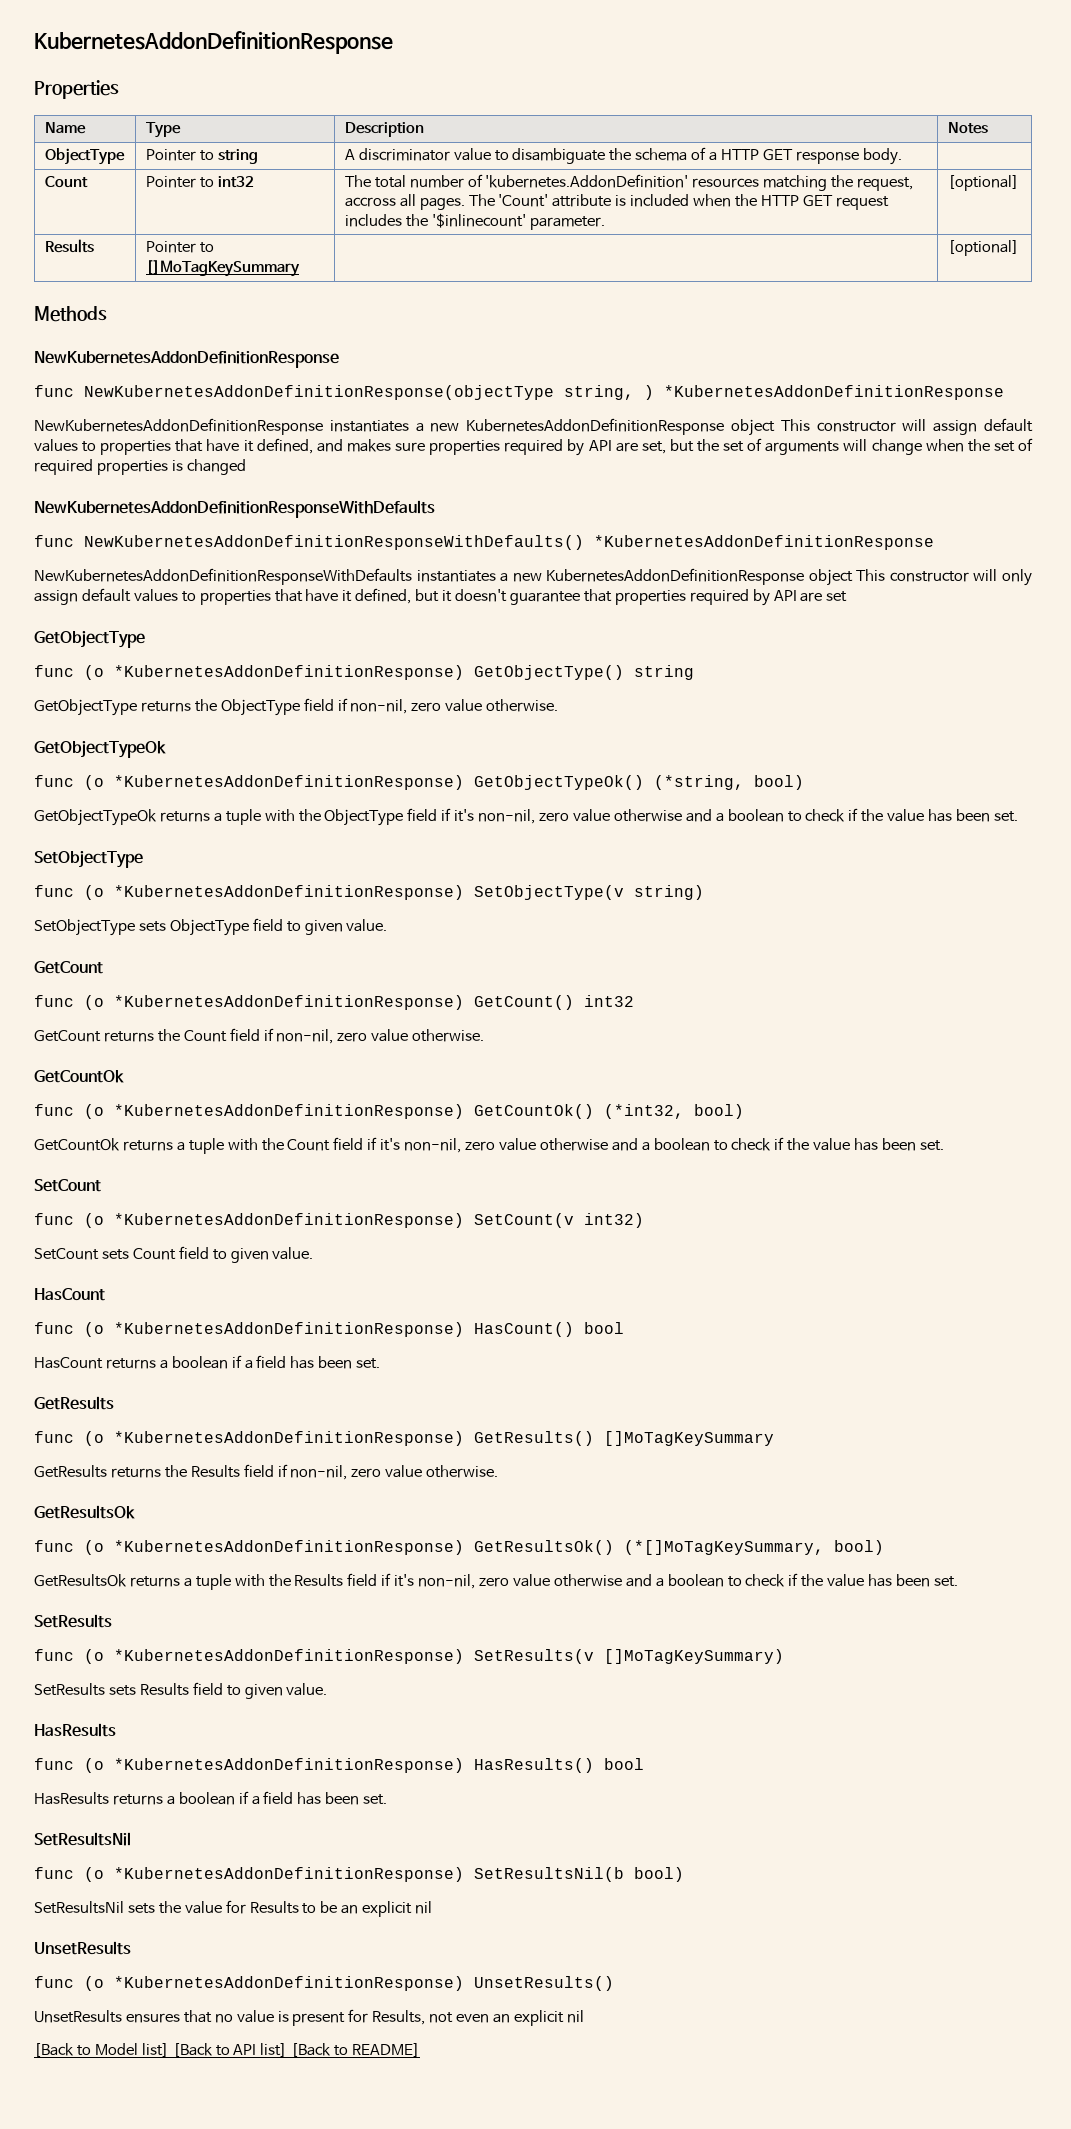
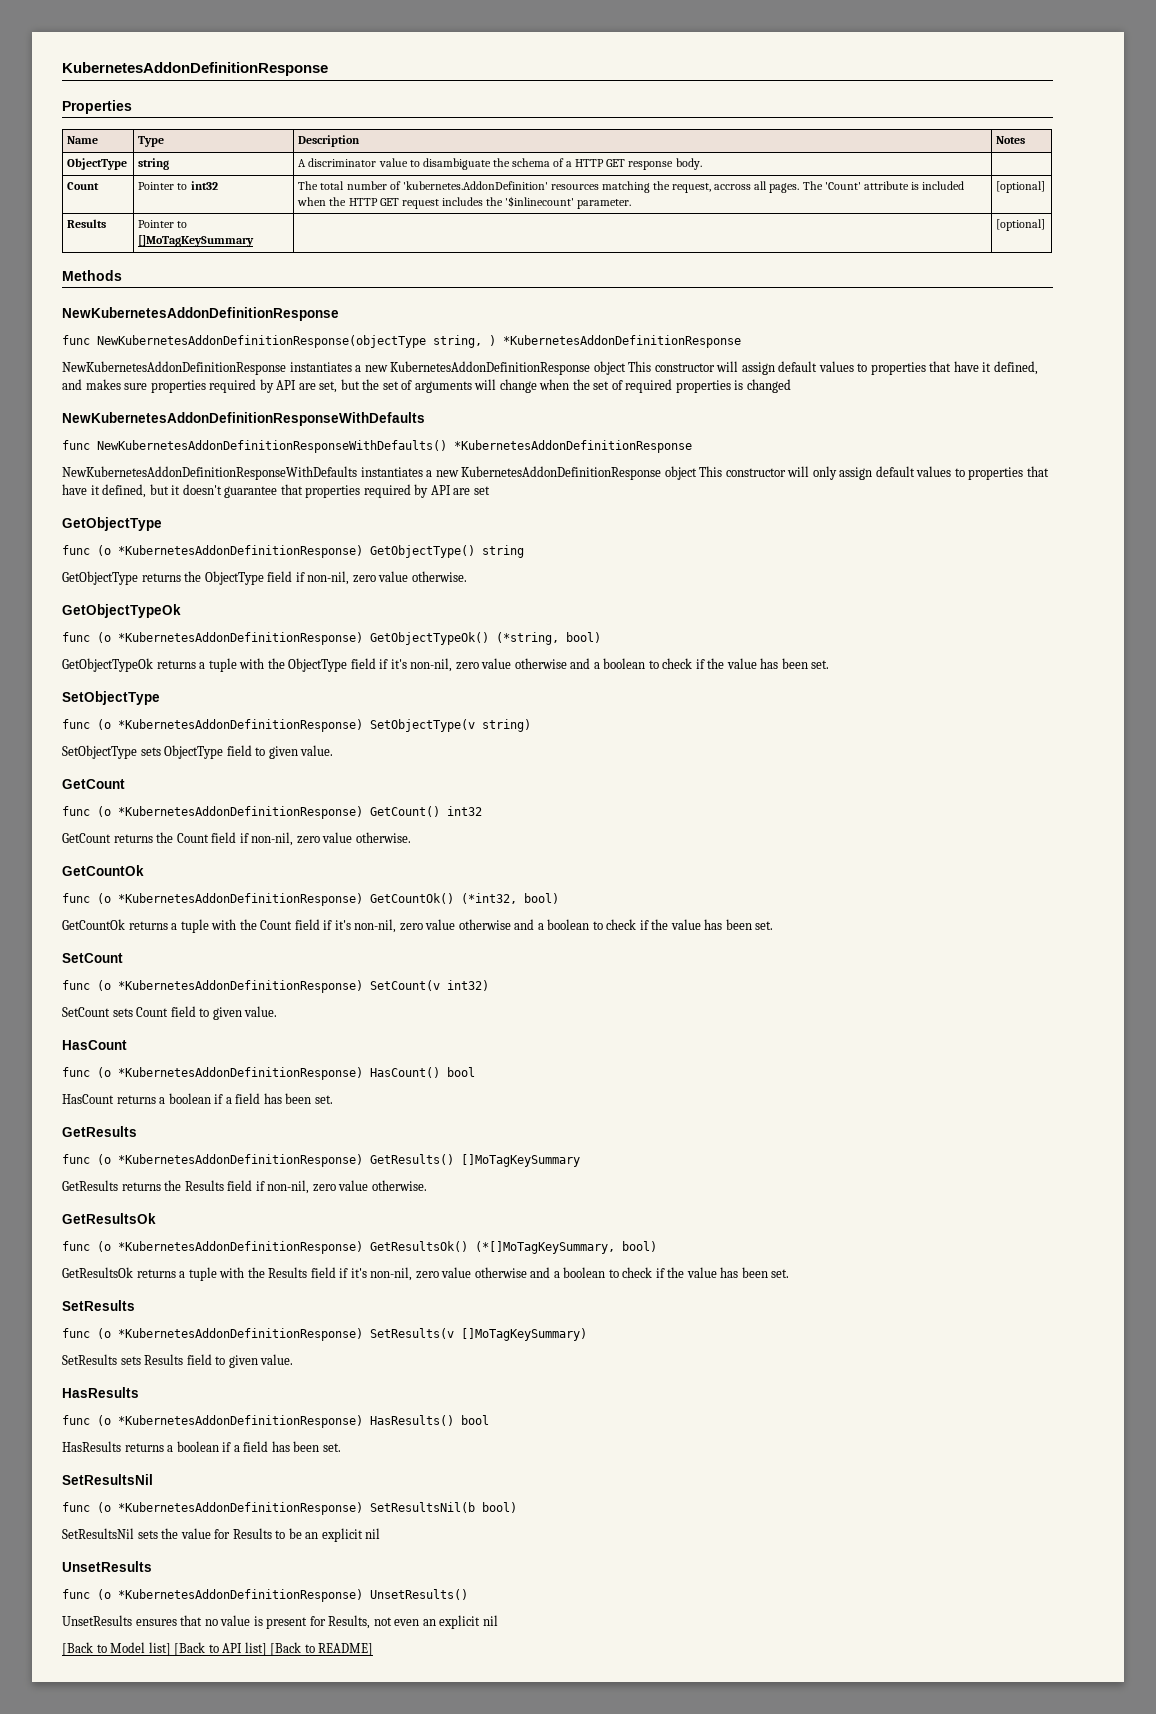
[145,149,214,161] Pointer to -> (128, 164) none

